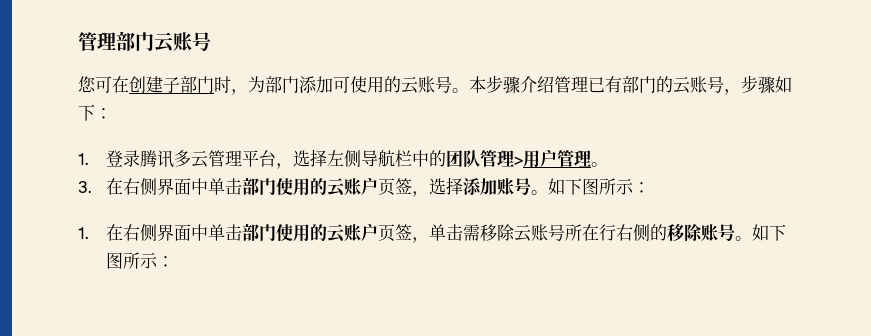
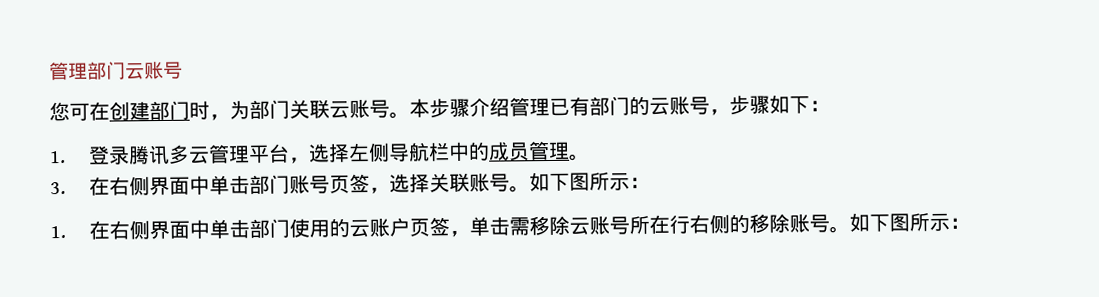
[163,77,180,93] 子 -> (150, 111) none
[299,76,401,93] 添加可使用的 -> [289,99,330,119] 关联
[446,149,558,168] 团队管理>用户 -> [488,141,531,162] 成员
[276,177,379,197] 使用的云账户 -> [289,174,331,194] 账号
[463,178,498,195] 添加 -> [429,172,471,193] 关联

